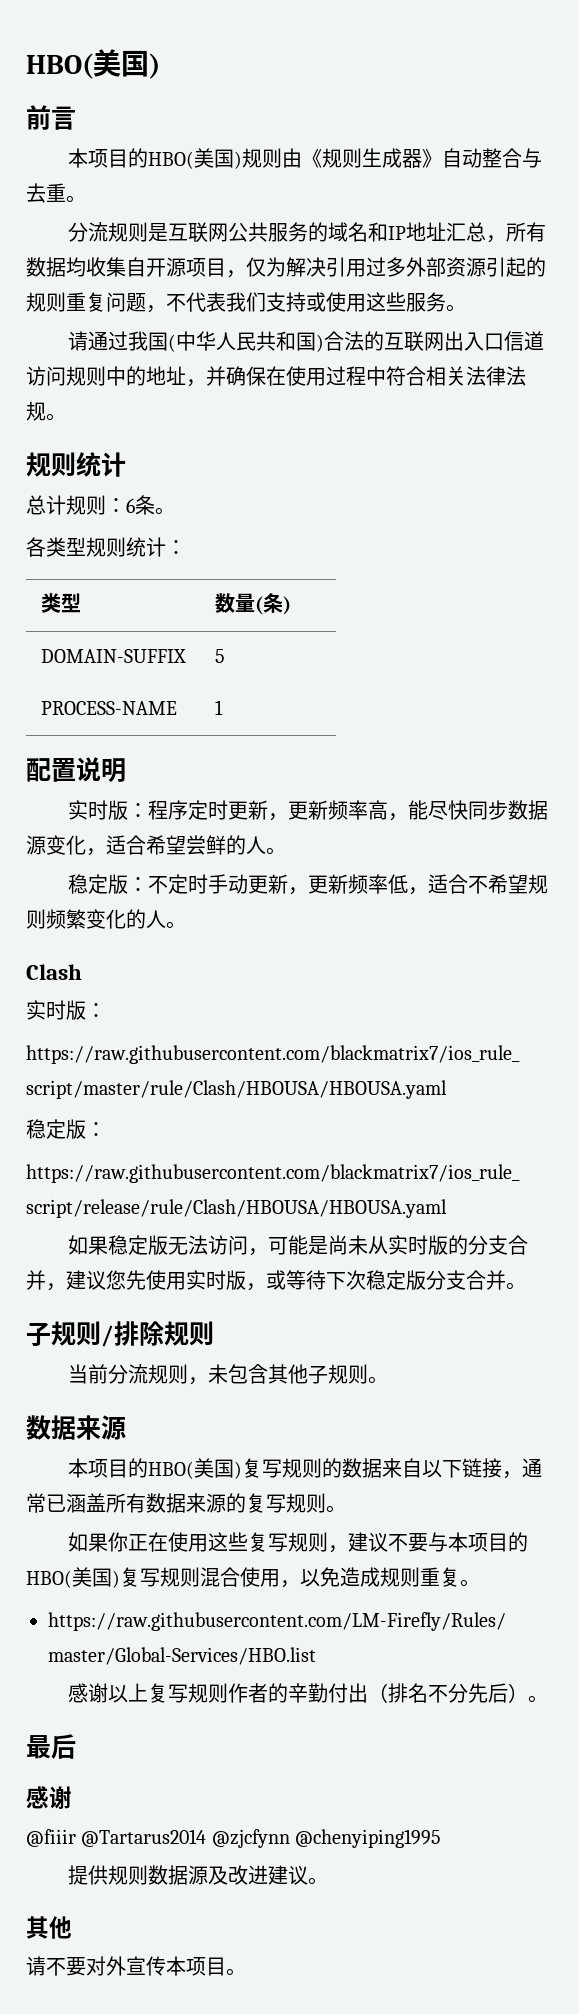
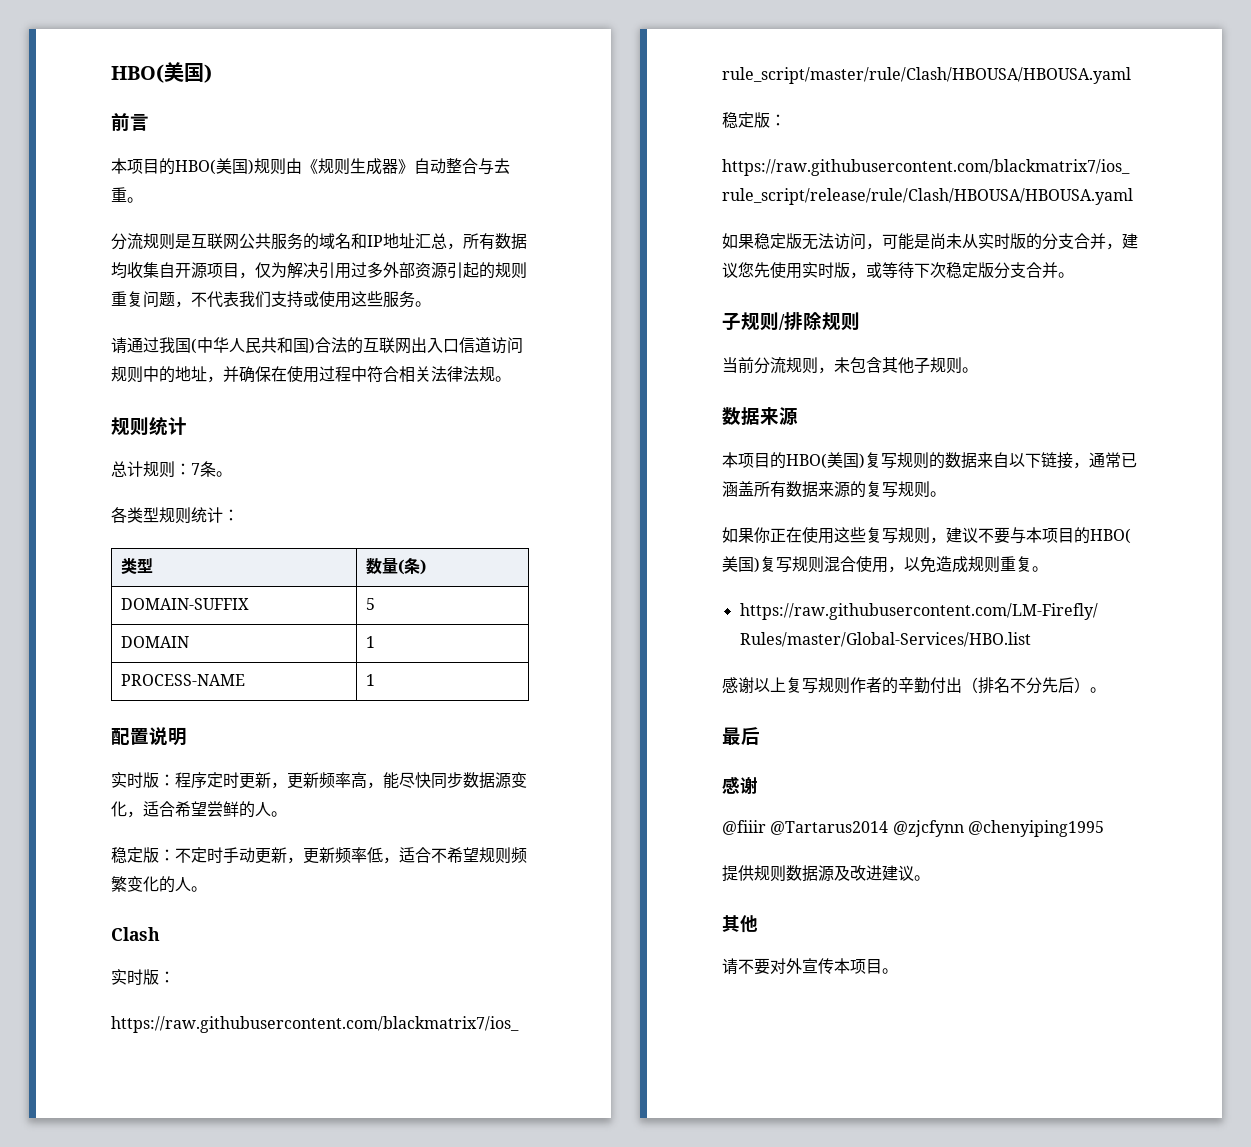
[126,498,135,513] 6 -> [191,463,200,475] 7
(225, 656) none -> [121,636,190,648] [366,636,376,648] // DOMAIN | 1

